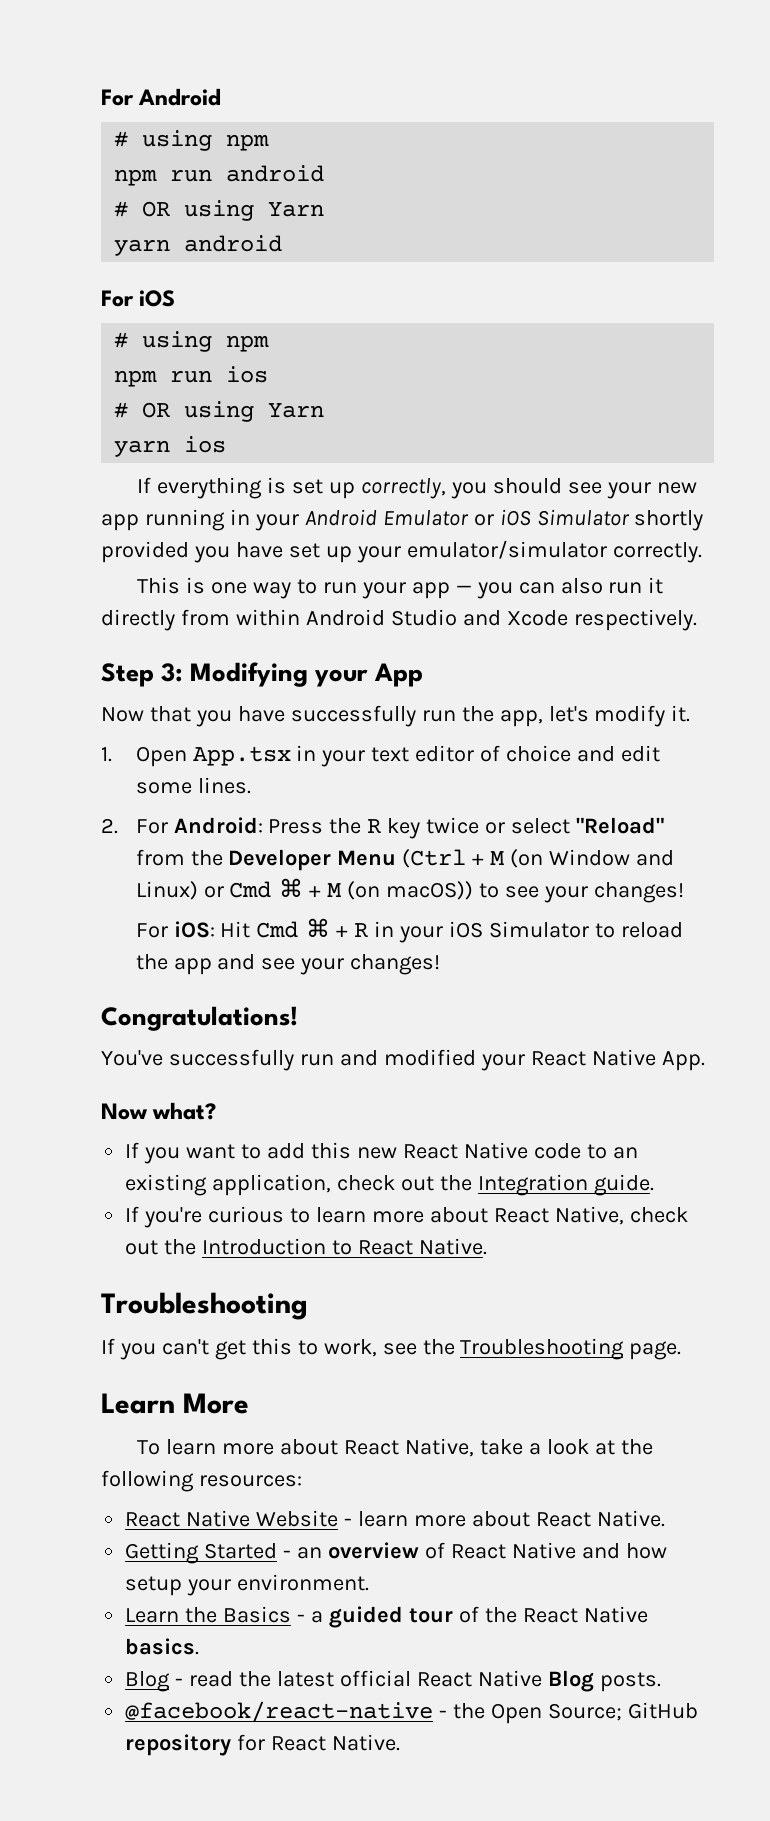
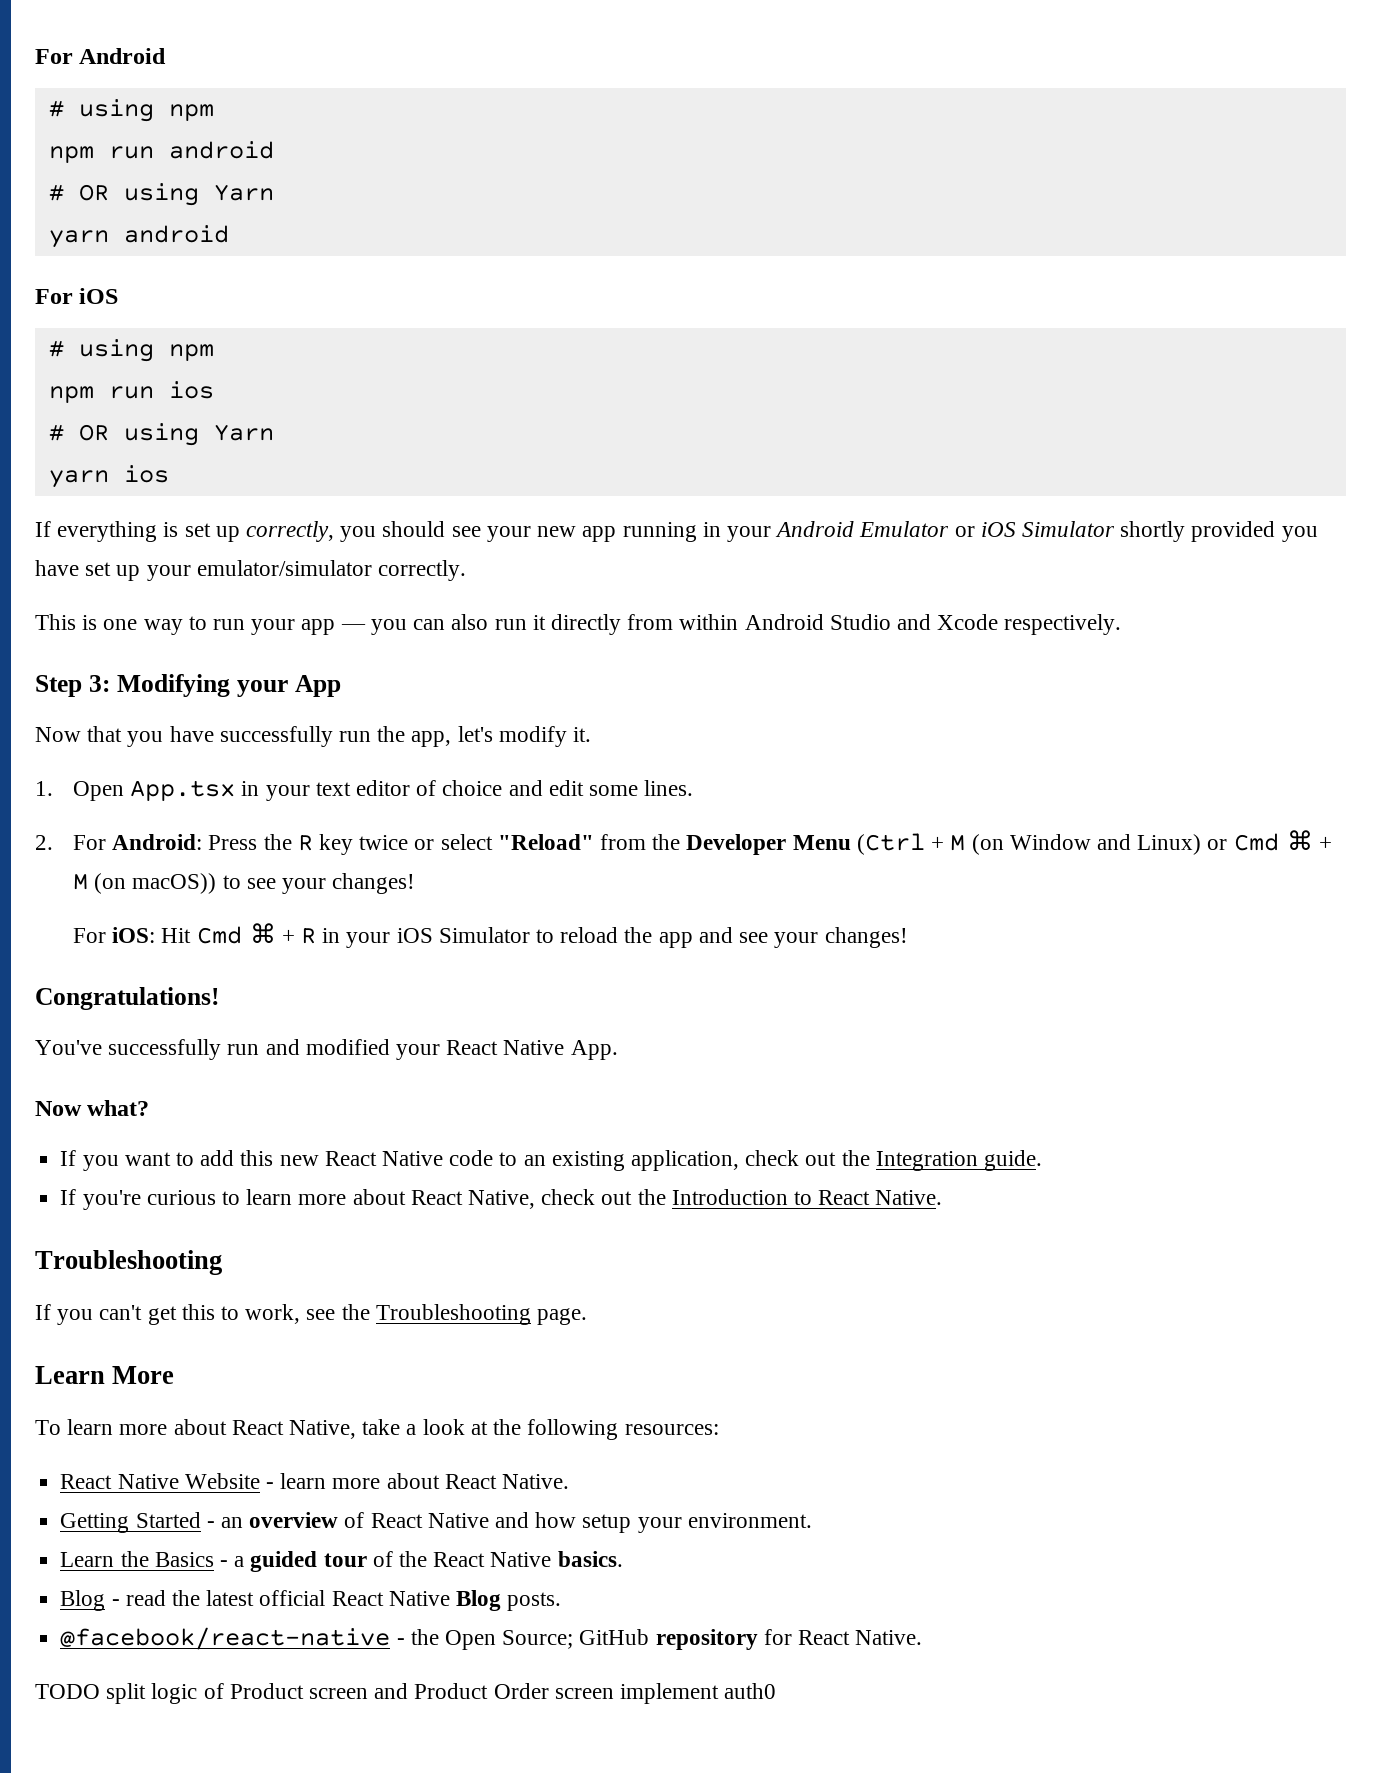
(401, 1742) none -> [35,1683,777,1704] // TODO split logic of Product screen and Product Order screen implement auth0

